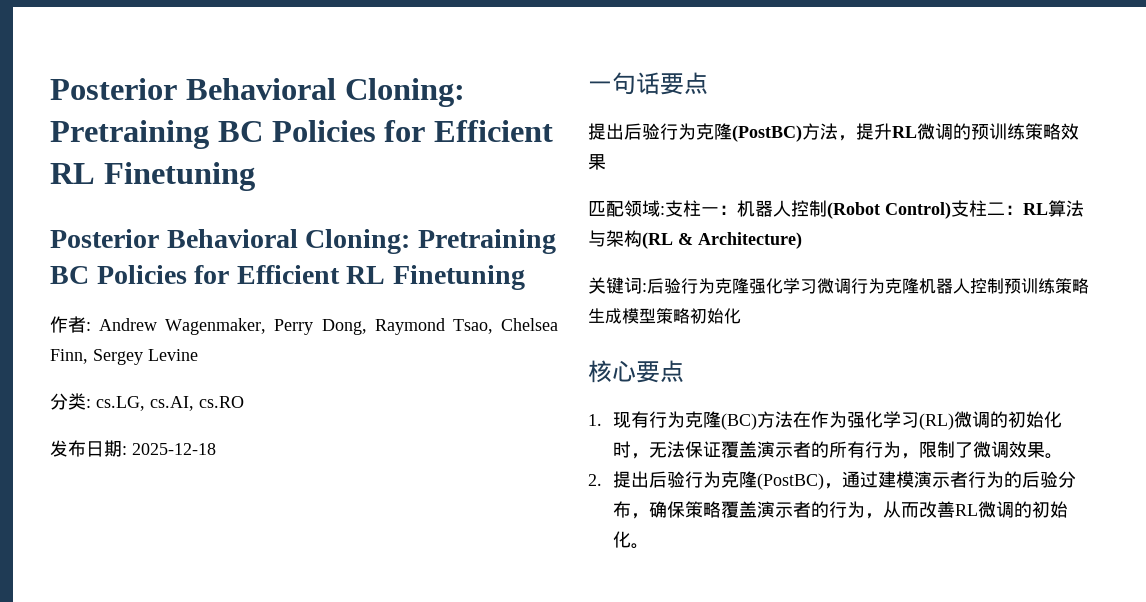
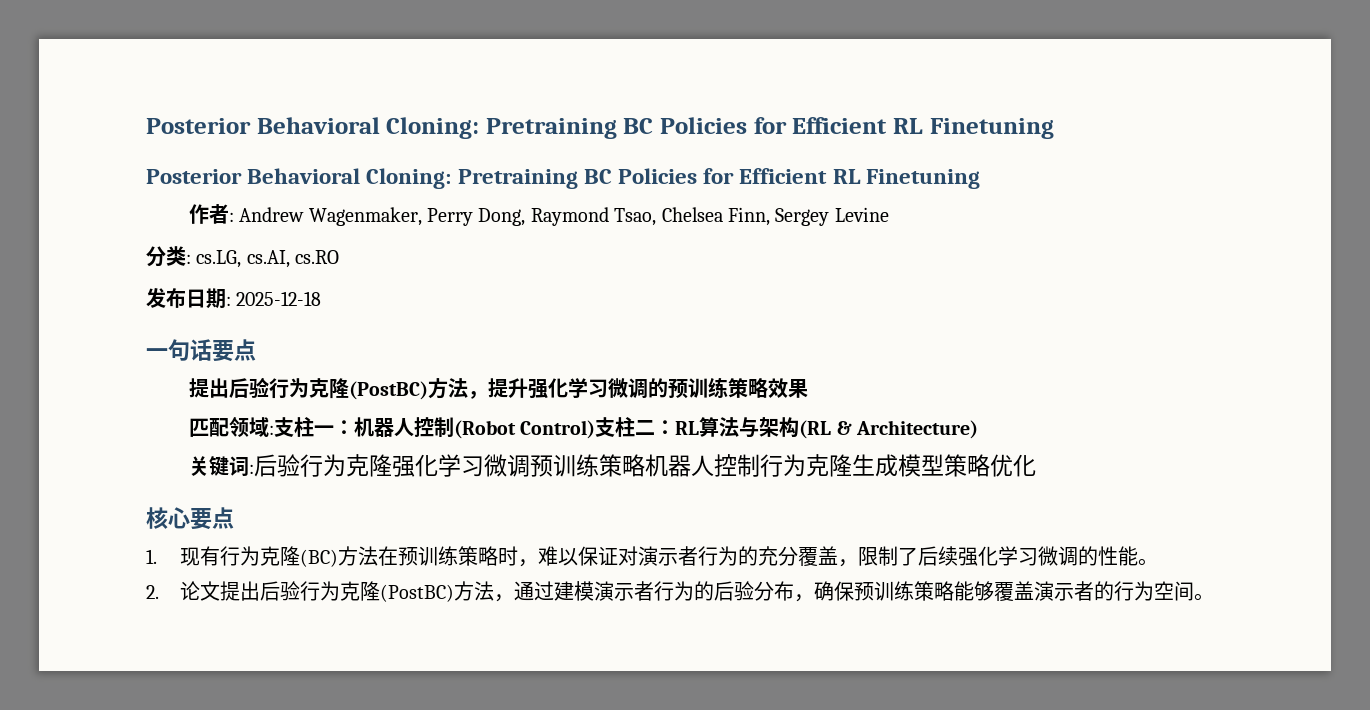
[892,126,917,138] RL -> [527,378,608,399] 强化学习
[851,278,1089,294] 行为克隆机器人控制预训练策略 -> [529,454,852,477] 预训练策略机器人控制行为克隆
[690,308,724,324] 初始 -> [989,454,1013,477] 优
[810,411,1062,430] [612,441,1045,459] 作为强化学习(RL)微调的初始化时，无法保证覆盖演示者的所有行为，限制了微调效果 -> [397,546,1138,567] 预训练策略时，难以保证对演示者行为的充分覆盖，限制了后续强化学习微调的性能
[612,471,824,490] 提出后验行为克隆(PostBC) -> [179,581,494,602] 论文提出后验行为克隆(PostBC)方法
[684,501,721,518] 策略 -> [853,581,994,601] 预训练策略能够
[864,501,1068,519] [612,531,631,548] ，从而改善RL微调的初始化 -> [1153,581,1194,601] 空间

